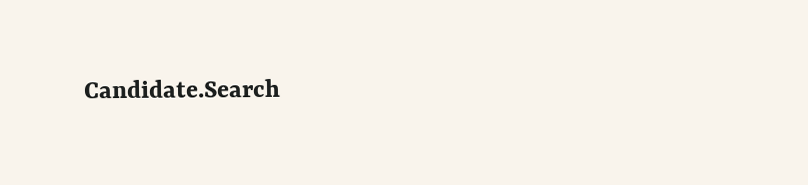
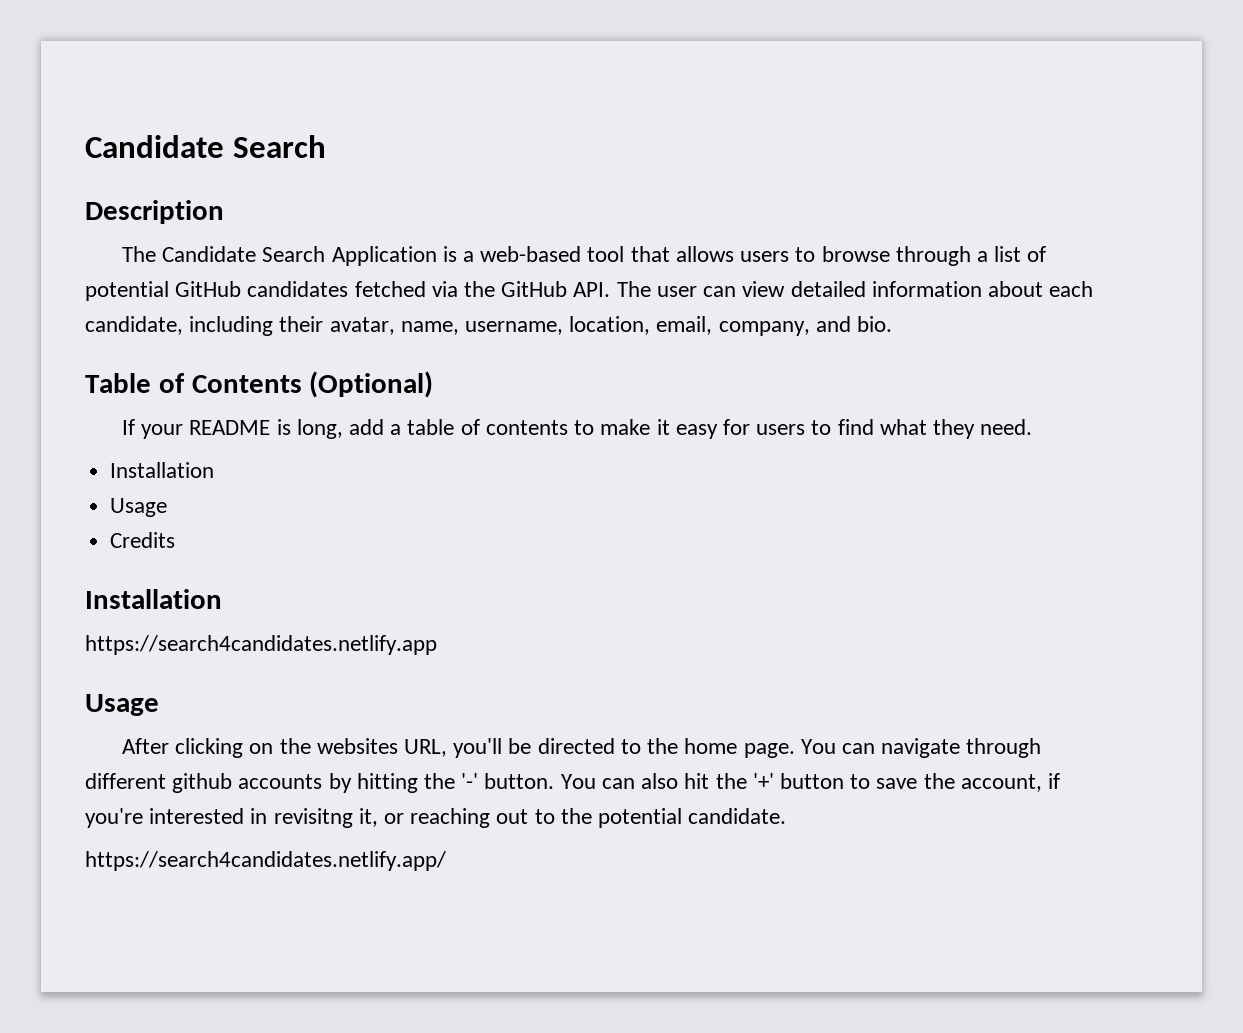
[83,78,281,99] Candidate.Search -> [85,135,326,158] [85,200,224,224] [122,246,1047,266] [85,281,1094,301] [85,316,893,336] [85,371,434,398] [122,419,1033,439] [110,462,215,478] [110,498,168,517] [110,532,176,548] [85,589,222,609] [85,635,437,655] [85,694,159,716] [122,738,1042,758] [85,773,1060,793] [85,808,787,828] [85,851,446,871] Candidate Search // Description // The Candidate Search Application is a web-based tool that allows users to browse through a list of potential GitHub candidates fetched via the GitHub API. The user can view detailed information about each candidate, including their avatar, name, username, location, email, company, and bio. // Table of Contents (Optional) // If your README is long, add a table of contents to make it easy for users to find what they need. // Installation // Usage // Credits // Installation // https://search4candidates.netlify.app // Usage // After clicking on the websites URL, you'll be directed to the home page. You can navigate through different github accounts by hitting the '-' button. You can also hit the '+' button to save the account, if you're interested in revisitng it, or reaching out to the potential candidate. // https://search4candidates.netlify.app/

